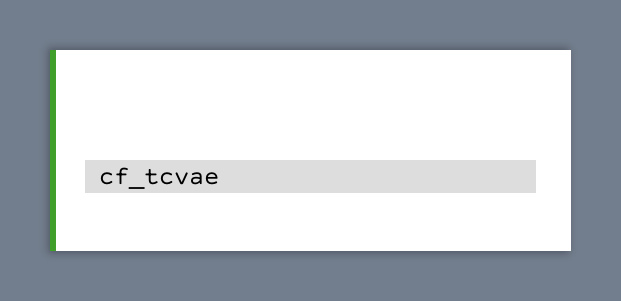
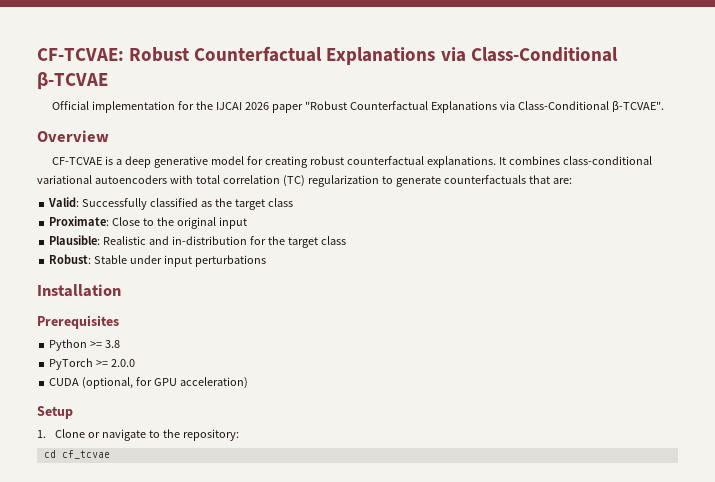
(99, 178) none -> [37,46,618,65] [37,72,108,90] [51,101,664,113] [37,130,109,142] [51,156,652,168] [37,175,572,187] [48,197,293,210] [49,216,247,229] [49,235,346,248] [49,254,266,267] [37,284,121,297] [37,315,119,329] [49,339,121,351] [49,358,136,370] [49,377,248,389] [37,406,73,419] [37,429,239,441] [43,450,56,458] CF-TCVAE: Robust Counterfactual Explanations via Class-Conditional β-TCVAE // Official implementation for the IJCAI 2026 paper "Robust Counterfactual Explanations via Class-Conditional β-TCVAE". // Overview // CF-TCVAE is a deep generative model for creating robust counterfactual explanations. It combines class-conditional variational autoencoders with total correlation (TC) regularization to generate counterfactuals that are: // Valid: Successfully classified as the target class // Proximate: Close to the original input // Plausible: Realistic and in-distribution for the target class // Robust: Stable under input perturbations // Installation // Prerequisites // Python >= 3.8 // PyTorch >= 2.0.0 // CUDA (optional, for GPU acceleration) // Setup // 1. Clone or navigate to the repository: // cd

